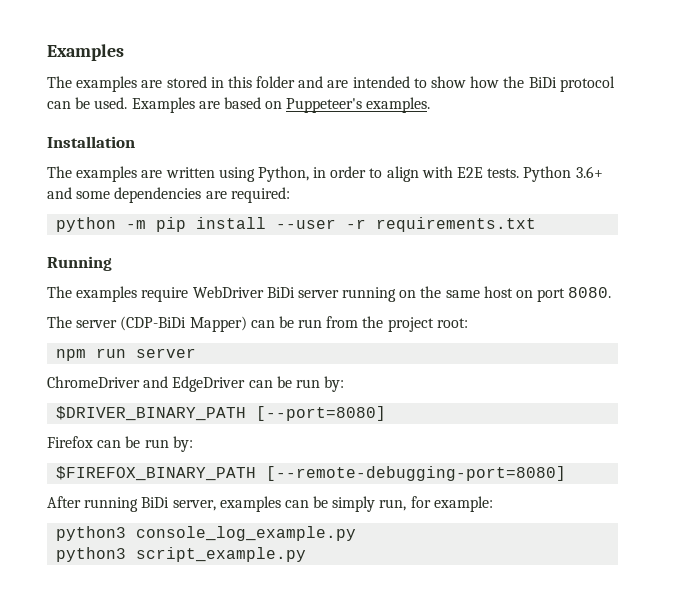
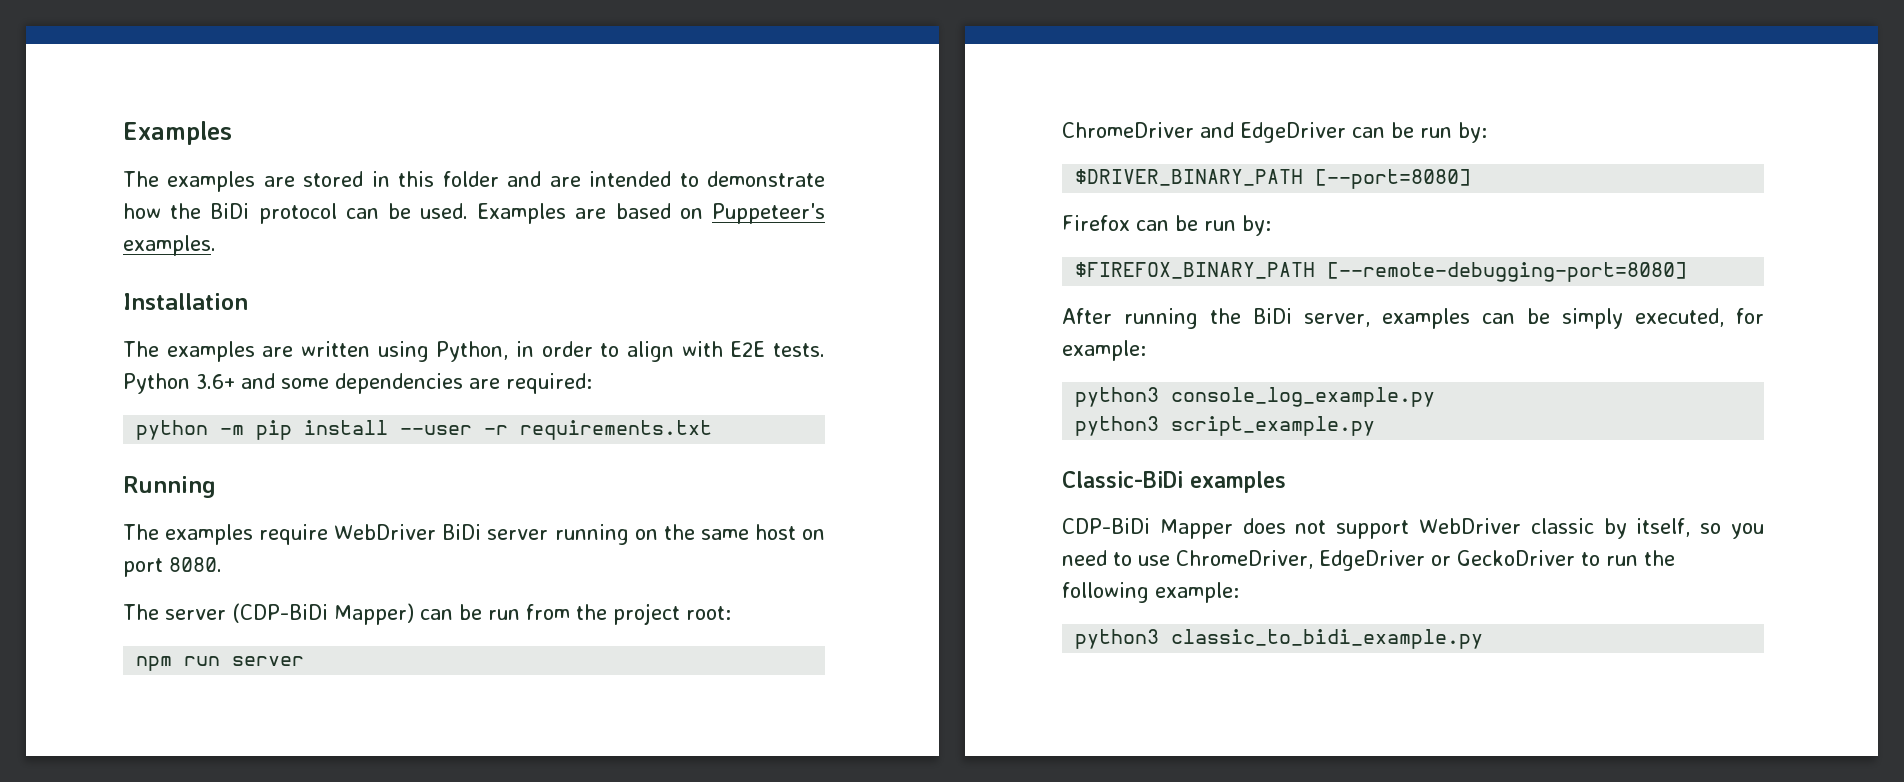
[431,76,467,88] show -> [707,171,825,187] demonstrate
(139, 504) none -> [1210,308,1241,324] the
[379,499,407,511] run, -> [1635,308,1724,327] executed,
(307, 554) none -> [1062,471,1286,493] [1062,518,1764,539] [1062,550,1675,571] [1062,582,1239,603] [1075,629,1484,649] // Classic-BiDi examples // CDP-BiDi Mapper does not support WebDriver classic by itself, so you need to use ChromeDriver, EdgeDriver or GeckoDriver to run the following example: // python3 classic_to_bidi_example.py

